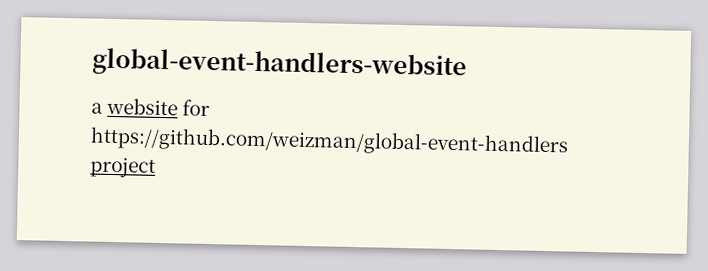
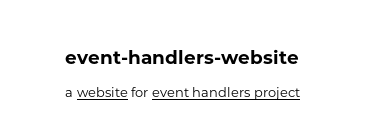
[92,47,467,82] global-event-handlers-website -> [65,49,299,64] event-handlers-website
[90,126,569,158] https://github.com/weizman/global-event-handlers -> [151,87,251,97] event handlers

